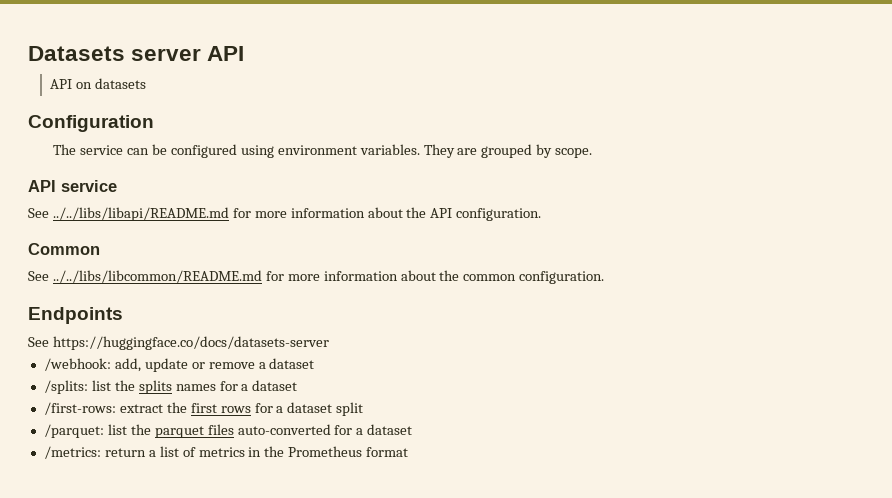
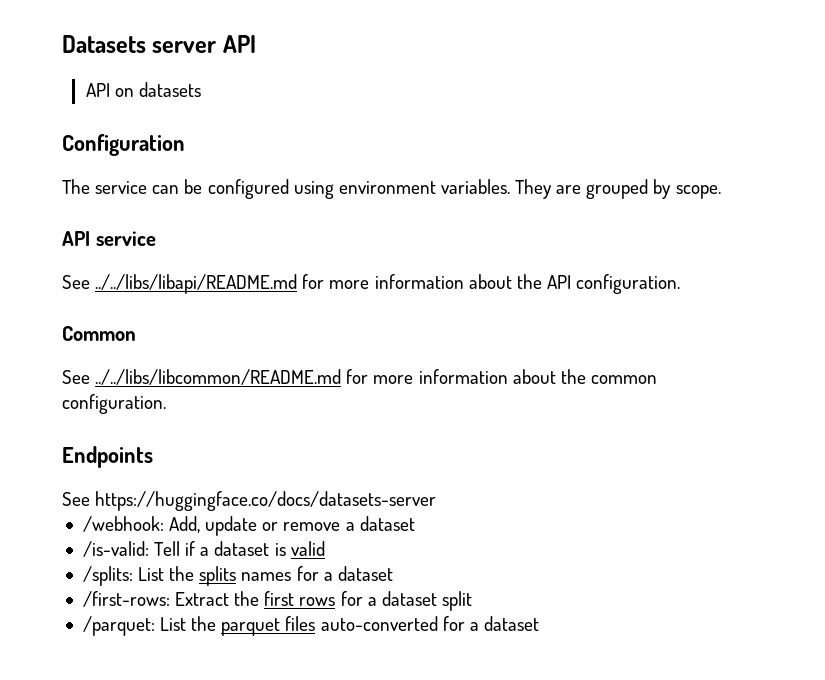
[114,358,141,372] add, -> [169,516,201,533] Add,
(315, 363) none -> [82,541,325,557] // /is-valid: Tell if a dataset is valid
[91,380,111,391] list -> [138,567,165,581] List
[119,404,163,413] extract -> [175,592,230,606] Extract
[107,424,127,435] list -> [160,617,187,631] List
[43,446,409,459] // /metrics: return a list of metrics in the Prometheus format -> (539, 623) none

